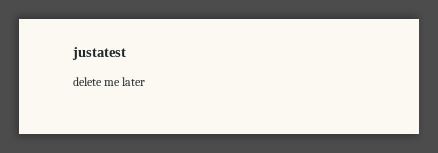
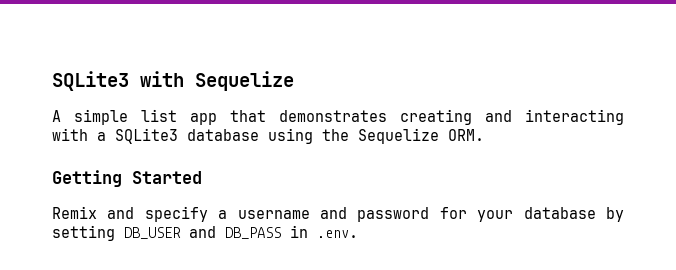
[72,47,126,60] [73,77,146,86] justatest // delete me later -> [52,71,294,91] [52,109,624,125] [52,128,484,144] [52,170,202,187] [52,206,624,222] [52,225,358,241] SQLite3 with Sequelize // A simple list app that demonstrates creating and interacting with a SQLite3 database using the Sequelize ORM. // Getting Started // Remix and specify a username and password for your database by setting DB_USER and DB_PASS in .env.

